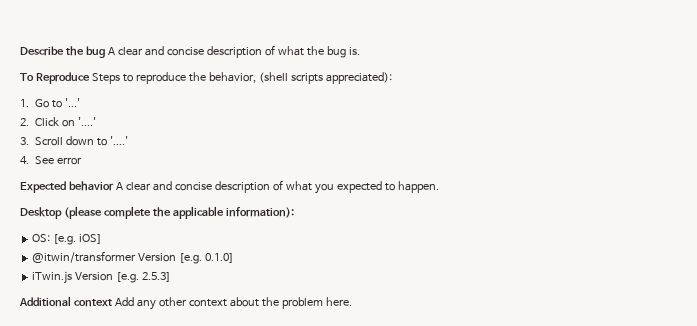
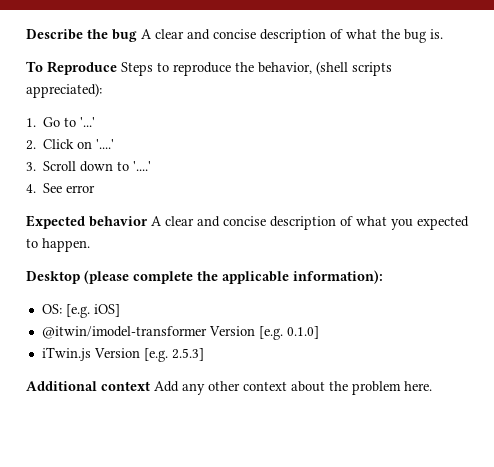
[32,251,137,263] @itwin/transformer -> [41,326,207,339] @itwin/imodel-transformer

